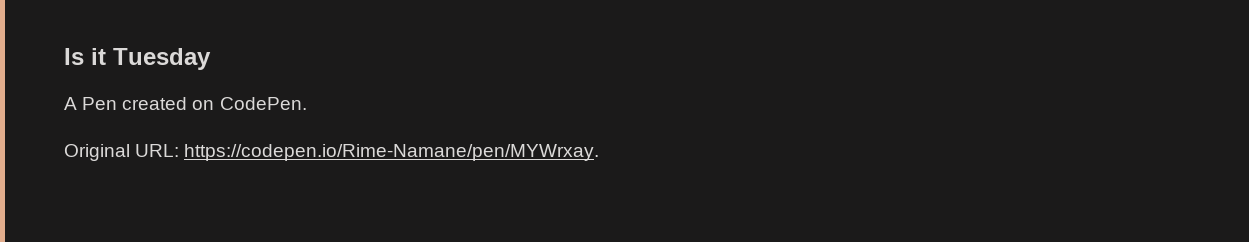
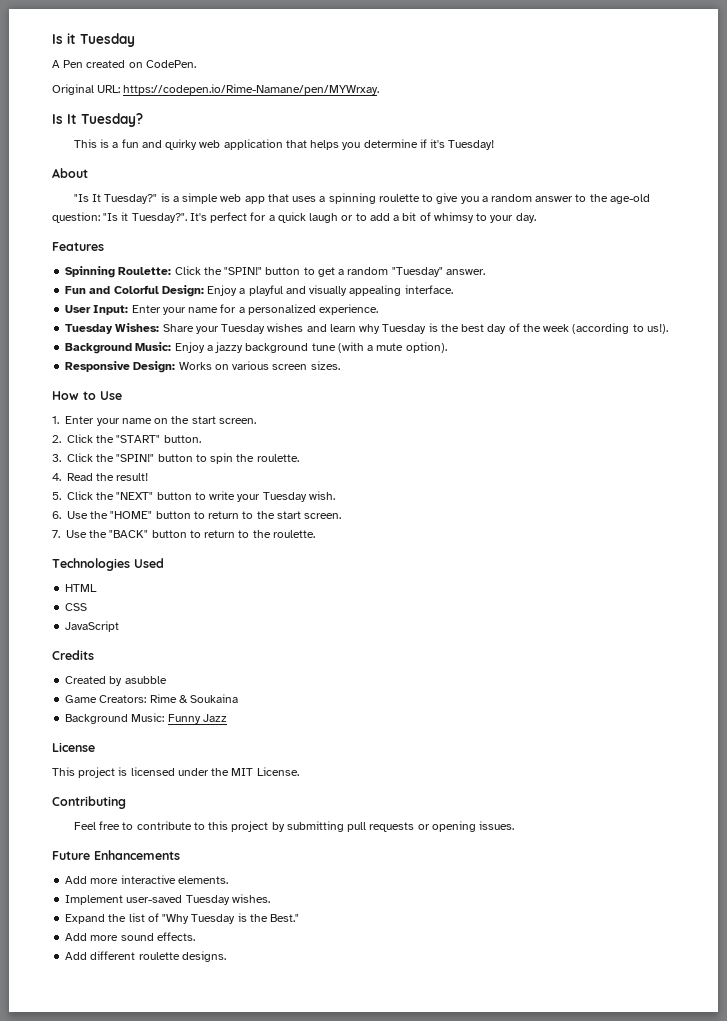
(600, 152) none -> [52,113,143,127] [73,139,495,150] [52,168,88,178] [73,193,650,204] [52,212,536,223] [52,242,104,251] [65,266,485,278] [65,285,453,297] [65,304,379,315] [65,323,668,334] [65,342,447,354] [65,361,340,373] [52,391,122,400] [52,416,256,426] [52,434,201,443] [52,453,299,464] [52,473,149,481] [52,491,335,502] [52,511,342,519] [52,530,315,538] [52,558,164,571] [65,584,98,592] [65,603,88,611] [65,621,120,632] [52,650,94,660] [65,676,167,686] [65,694,239,703] [65,713,227,724] [52,742,95,752] [52,767,299,778] [52,796,126,809] [73,821,515,832] [52,850,180,860] [65,875,228,884] [65,894,270,905] [65,913,300,924] [65,932,195,941] [65,951,226,962] // Is It Tuesday? // This is a fun and quirky web application that helps you determine if it's Tuesday! // About // "Is It Tuesday?" is a simple web app that uses a spinning roulette to give you a random answer to the age-old question: "Is it Tuesday?". It's perfect for a quick laugh or to add a bit of whimsy to your day. // Features // Spinning Roulette: Click the "SPIN!" button to get a random "Tuesday" answer. // Fun and Colorful Design: Enjoy a playful and visually appealing interface. // User Input: Enter your name for a personalized experience. // Tuesday Wishes: Share your Tuesday wishes and learn why Tuesday is the best day of the week (according to us!). // Background Music: Enjoy a jazzy background tune (with a mute option). // Responsive Design: Works on various screen sizes. // How to Use // 1. Enter your name on the start screen. // 2. Click the "START" button. // 3. Click the "SPIN!" button to spin the roulette. // 4. Read the result! // 5. Click the "NEXT" button to write your Tuesday wish. // 6. Use the "HOME" button to return to the start screen. // 7. Use the "BACK" button to return to the roulette. // Technologies Used // HTML // CSS // JavaScript // Credits // Created by asubble // Game Creators: Rime & Soukaina // Background Music: Funny Jazz // License // This project is licensed under the MIT License. // Contributing // Feel free to contribute to this project by submitting pull requests or opening issues. // Future Enhancements // Add more interactive elements. // Implement user-saved Tuesday wishes. // Expand the list of "Why Tuesday is the Best." // Add more sound effects. // Add different roulette designs.

